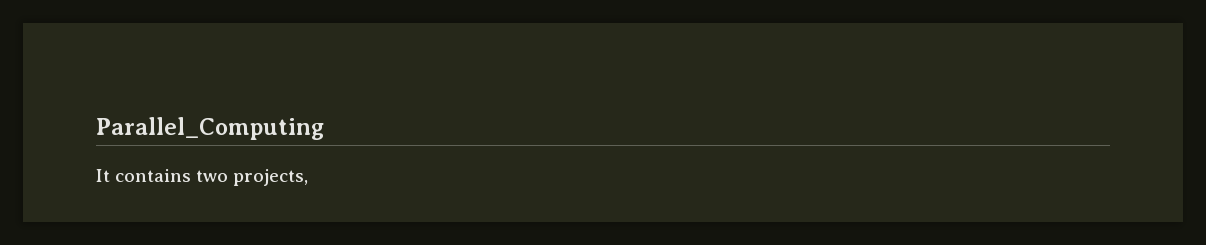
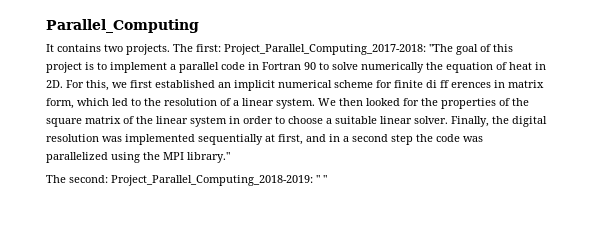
[233,169,309,186] projects, -> [126,44,513,55] [46,62,546,73] [46,80,544,91] [46,98,529,109] [46,116,547,127] [46,134,483,145] [46,152,230,163] [46,175,327,186] projects. The first: Project_Parallel_Computing_2017-2018: "The goal of this project is to implement a parallel code in Fortran 90 to solve numerically the equation of heat in 2D. For this, we first established an implicit numerical scheme for finite di ff erences in matrix form, which led to the resolution of a linear system. We then looked for the properties of the square matrix of the linear system in order to choose a suitable linear solver. Finally, the digital resolution was implemented sequentially at first, and in a second step the code was parallelized using the MPI library." // The second: Project_Parallel_Computing_2018-2019: " "

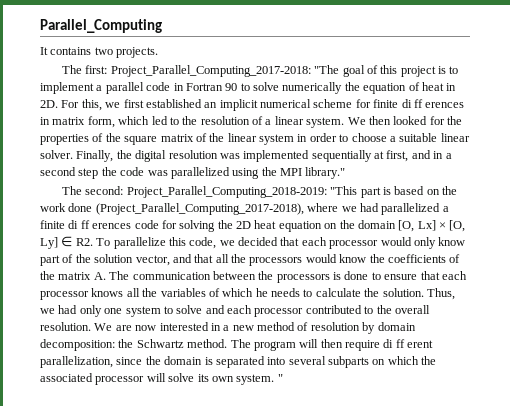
(170, 49) none -> (159, 52) //
[316,175,320,183] " -> [330,186,458,198] [40,203,449,215] [40,220,466,232] [40,236,466,249] [40,254,461,266] [40,271,467,283] [40,288,455,300] [40,305,430,317] [40,322,416,334] [40,339,434,351] [40,356,437,368] [40,373,275,385] "This part is based on the work done (Project_Parallel_Computing_2017-2018), where we had parallelized a finite di ff erences code for solving the 2D heat equation on the domain [O, Lx] × [O, Ly] ∈ R2. To parallelize this code, we decided that each processor would only know part of the solution vector, and that all the processors would know the coefficients of the matrix A. The communication between the processors is done to ensure that each processor knows all the variables of which he needs to calculate the solution. Thus, we had only one system to solve and each processor contributed to the overall resolution. We are now interested in a new method of resolution by domain decomposition: the Schwartz method. The program will then require di ff erent parallelization, since the domain is separated into several subparts on which the associated processor will solve its own system.

